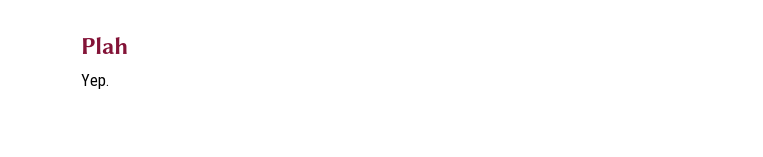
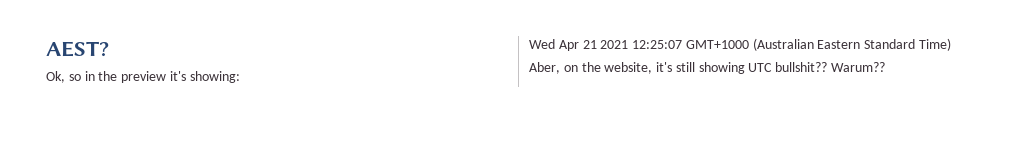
[81,37,129,54] [81,74,109,89] Plah // Yep. -> [46,41,109,57] [46,71,240,83] [529,38,952,51] [529,62,886,74] AEST? // Ok, so in the preview it's showing: // Wed Apr 21 2021 12:25:07 GMT+1000 (Australian Eastern Standard Time) // Aber, on the website, it's still showing UTC bullshit?? Warum??

